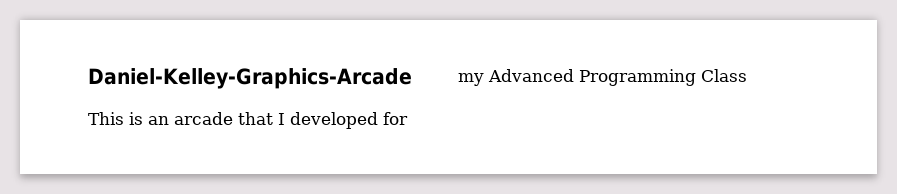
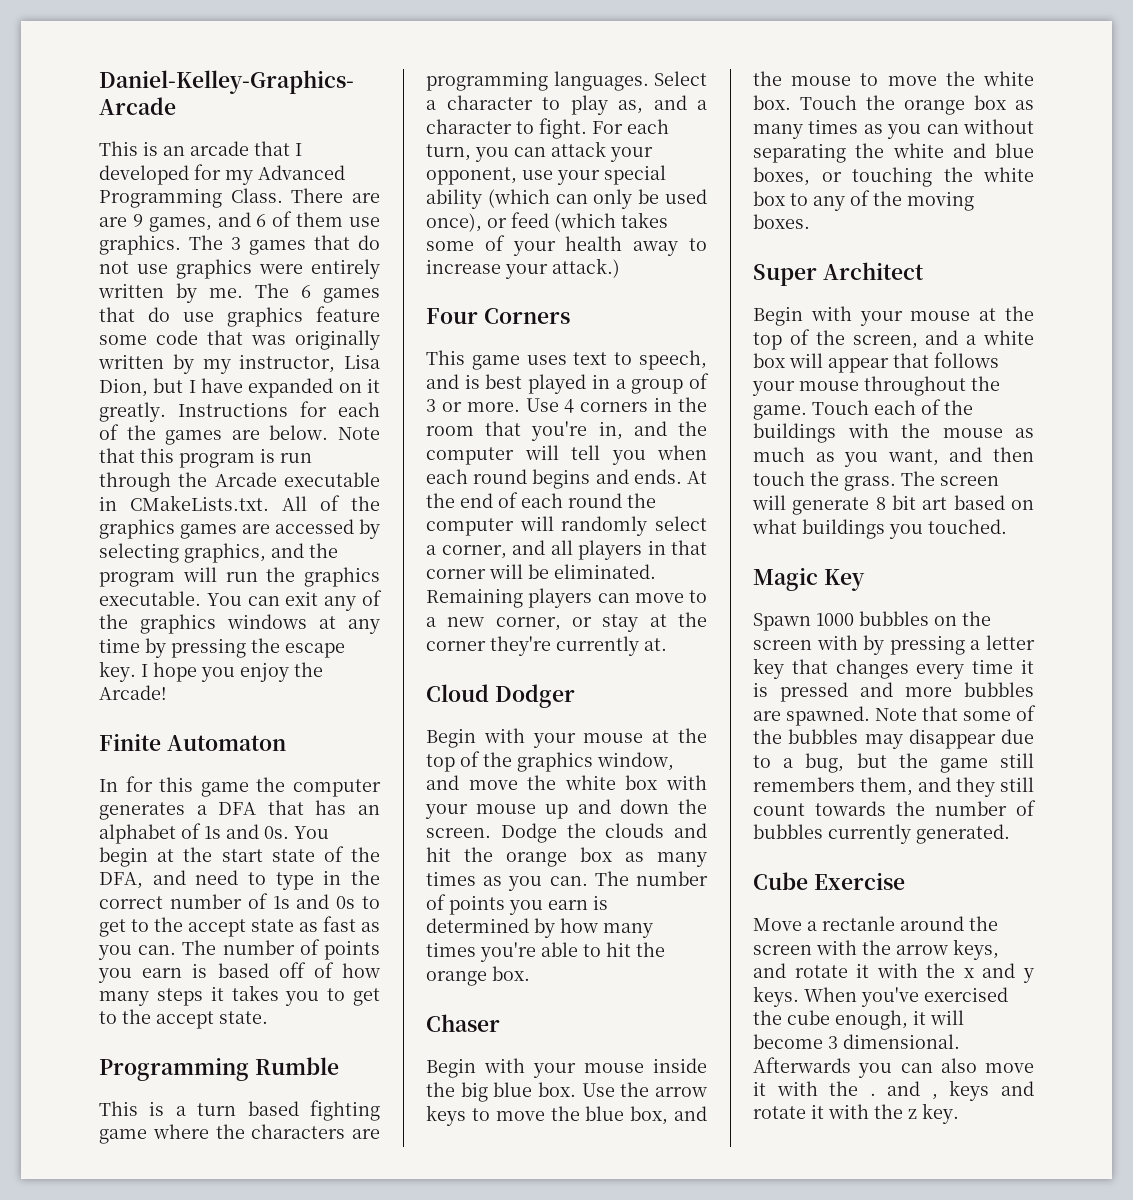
[701,69,747,82] Class -> [230,188,380,203] [99,211,380,232] [99,235,380,255] [99,259,380,279] [98,283,380,303] [99,306,380,327] [99,330,380,350] [98,354,380,374] [99,378,380,398] [99,401,380,422] [99,424,380,445] [99,448,312,468] [99,472,380,492] [99,495,380,511] [99,519,380,539] [99,543,338,563] [99,567,380,587] [99,590,383,611] [99,614,380,634] [99,638,345,658] [99,661,323,682] [99,685,167,700] [99,733,286,751] [99,776,381,797] [99,800,380,820] [99,823,329,844] [99,846,380,867] [99,870,380,890] [99,893,380,909] [99,916,380,937] [98,939,380,960] [98,962,380,983] [99,985,380,1006] [99,1009,268,1029] [99,1057,339,1081] [99,1100,380,1121] [99,1124,380,1144] [426,71,707,91] [426,95,707,115] [426,118,669,139] [426,141,653,162] [426,165,666,185] [426,189,707,209] [426,212,668,232] [426,235,707,256] [426,258,620,279] [426,308,570,324] [426,350,707,370] [426,373,709,394] [426,397,707,413] [426,421,707,441] [426,445,707,465] [426,469,707,489] [426,492,656,508] [426,516,707,536] [426,540,707,560] [426,564,656,579] [426,588,707,608] [426,612,707,632] [426,636,667,656] [426,684,575,708] [426,728,707,748] [426,751,674,772] [426,775,707,790] [425,799,707,819] [426,823,707,843] [426,847,707,867] [426,871,708,891] [426,894,608,915] [426,918,653,938] [426,942,665,962] [426,966,530,986] [426,1014,500,1032] [426,1058,707,1078] [426,1082,707,1102] [426,1105,707,1126] [753,71,1034,86] [753,95,1034,115] [753,119,1034,139] [753,143,1034,163] [753,167,1034,187] [753,190,974,211] [753,214,810,229] [753,262,924,286] [753,306,1034,326] [753,329,1034,350] [753,352,999,373] [752,376,1000,396] [753,399,973,420] [753,423,1034,443] [753,447,1034,467] [753,471,999,491] [752,495,1034,515] [752,519,1007,539] [753,567,865,591] [753,611,991,631] [753,635,1035,655] [753,658,1034,679] [753,682,1034,702] [753,705,1036,726] [753,729,1034,749] [753,753,1034,773] [753,777,1034,797] [753,800,1036,816] [753,824,1010,844] [753,872,905,890] [753,916,998,931] [753,939,999,960] [753,963,1034,983] [753,986,1008,1007] [753,1010,964,1030] [753,1034,960,1049] [753,1057,1034,1078] [753,1080,1034,1101] [753,1103,959,1124] Class. There are are 9 games, and 6 of them use graphics. The 3 games that do not use graphics were entirely written by me. The 6 games that do use graphics feature some code that was originally written by my instructor, Lisa Dion, but I have expanded on it greatly. Instructions for each of the games are below. Note that this program is run through the Arcade executable in CMakeLists.txt. All of the graphics games are accessed by selecting graphics, and the program will run the graphics executable. You can exit any of the graphics windows at any time by pressing the escape key. I hope you enjoy the Arcade! // Finite Automaton // In for this game the computer generates a DFA that has an alphabet of 1s and 0s. You begin at the start state of the DFA, and need to type in the correct number of 1s and 0s to get to the accept state as fast as you can. The number of points you earn is based off of how many steps it takes you to get to the accept state. // Programming Rumble // This is a turn based fighting game where the characters are programming languages. Select a character to play as, and a character to fight. For each turn, you can attack your opponent, use your special ability (which can only be used once), or feed (which takes some of your health away to increase your attack.) // Four Corners // This game uses text to speech, and is best played in a group of 3 or more. Use 4 corners in the room that you're in, and the computer will tell you when each round begins and ends. At the end of each round the computer will randomly select a corner, and all players in that corner will be eliminated. Remaining players can move to a new corner, or stay at the corner they're currently at. // Cloud Dodger // Begin with your mouse at the top of the graphics window, and move the white box with your mouse up and down the screen. Dodge the clouds and hit the orange box as many times as you can. The number of points you earn is determined by how many times you're able to hit the orange box. // Chaser // Begin with your mouse inside the big blue box. Use the arrow keys to move the blue box, and the mouse to move the white box. Touch the orange box as many times as you can without separating the white and blue boxes, or touching the white box to any of the moving boxes. // Super Architect // Begin with your mouse at the top of the screen, and a white box will appear that follows your mouse throughout the game. Touch each of the buildings with the mouse as much as you want, and then touch the grass. The screen will generate 8 bit art based on what buildings you touched. // Magic Key // Spawn 1000 bubbles on the screen with by pressing a letter key that changes every time it is pressed and more bubbles are spawned. Note that some of the bubbles may disappear due to a bug, but the game still remembers them, and they still count towards the number of bubbles currently generated. // Cube Exercise // Move a rectanle around the screen with the arrow keys, and rotate it with the x and y keys. When you've exercised the cube enough, it will become 3 dimensional. Afterwards you can also move it with the . and , keys and rotate it with the z key.

